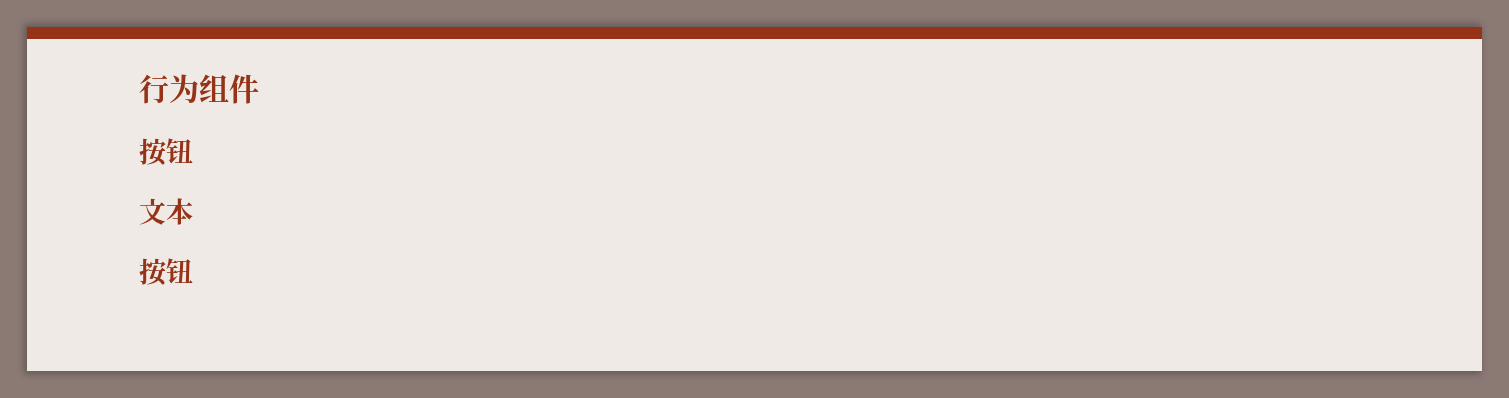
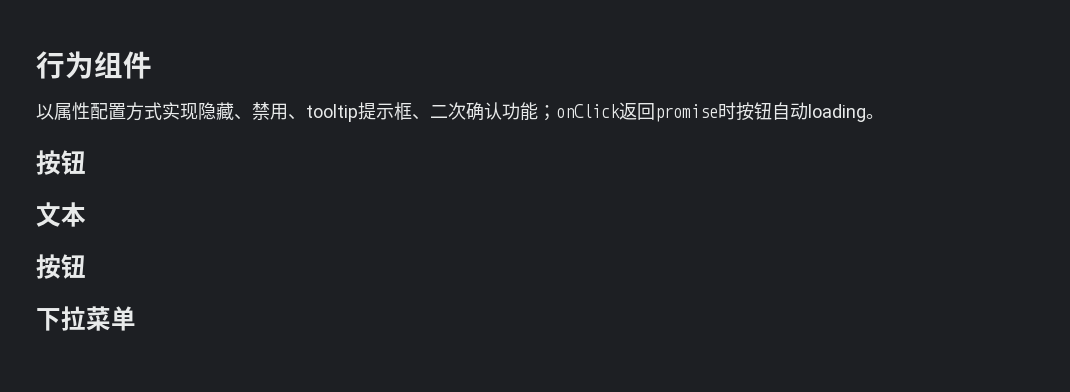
(259, 89) none -> [36,102,884,122] // 以属性配置方式实现隐藏、禁用、tooltip提示框、二次确认功能；onClick返回promise时按钮自动loading。
(193, 271) none -> [36,306,136,331] // 下拉菜单

